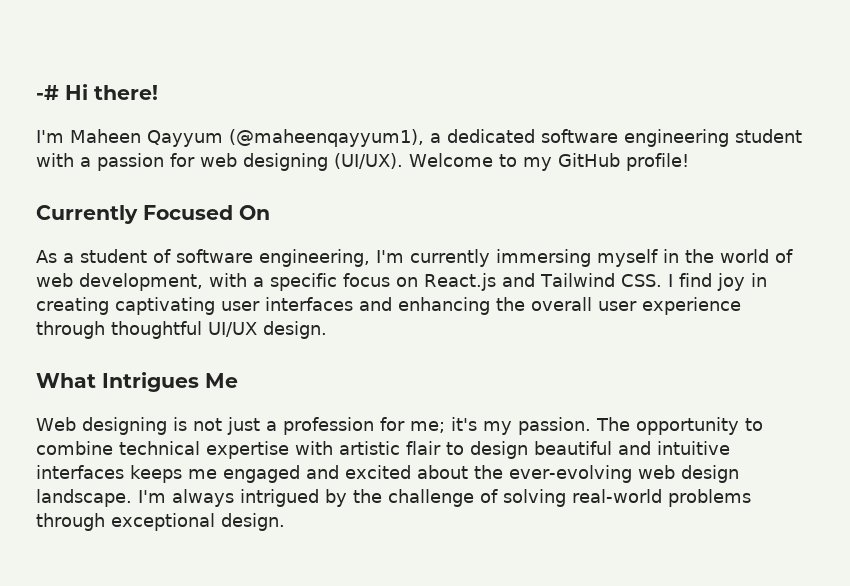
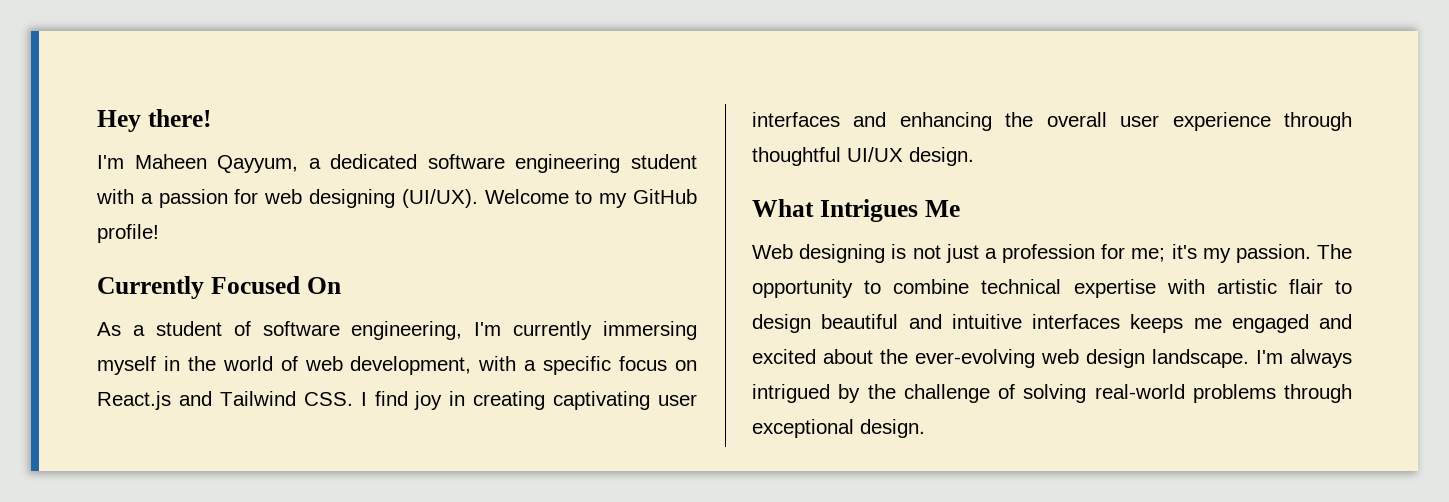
[36,84,88,100] -# Hi -> [97,110,141,132] Hey
[147,129,424,147] Qayyum (@maheenqayyum1), -> [217,155,299,173] Qayyum,

